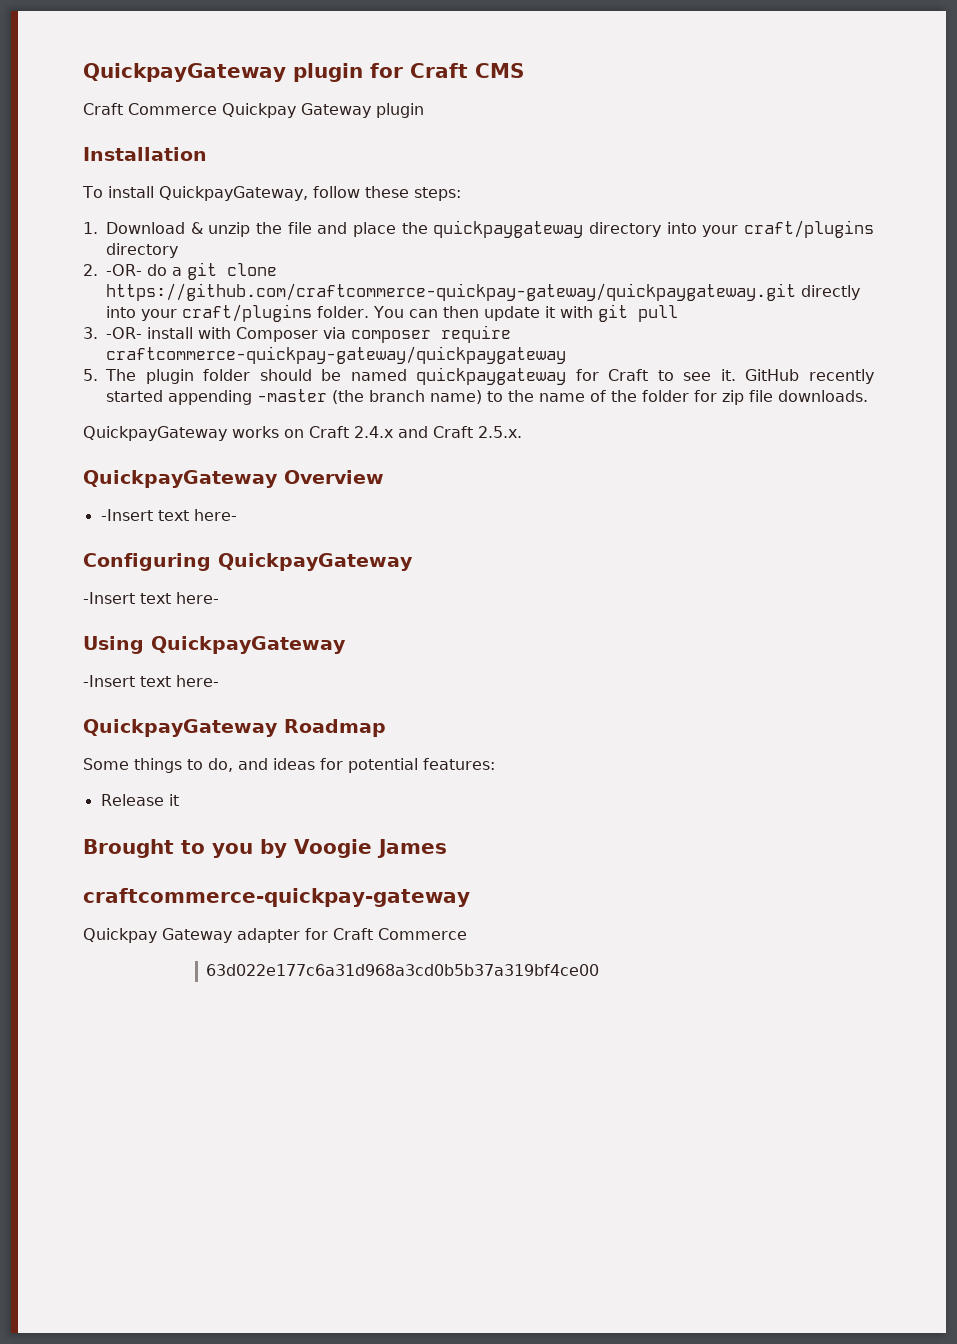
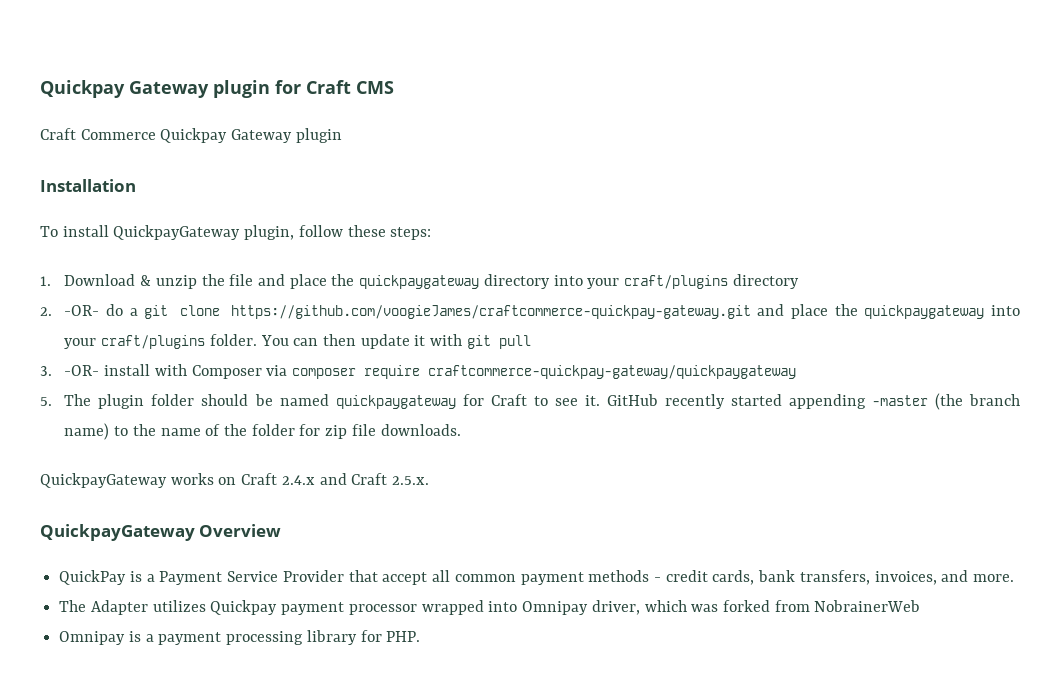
[83,63,286,82] QuickpayGateway -> [40,80,209,98] Quickpay Gateway
[158,186,308,201] QuickpayGateway, -> [113,225,295,240] QuickpayGateway plugin,
[106,283,860,301] https://github.com/craftcommerce-quickpay-gateway/quickpaygateway.git directly -> [230,304,985,319] https://github.com/voogieJames/craftcommerce-quickpay-gateway.git and place the quickpaygateway
[100,509,237,521] [83,553,413,571] [83,592,219,604] [83,636,346,654] [83,675,219,687] [83,719,386,737] [83,758,495,773] [100,794,179,806] [83,839,447,858] [83,888,470,907] [83,928,467,943] [206,964,600,976] -Insert text here- // Configuring QuickpayGateway // -Insert text here- // Using QuickpayGateway // -Insert text here- // QuickpayGateway Roadmap // Some things to do, and ideas for potential features: // Release it // Brought to you by Voogie James // craftcommerce-quickpay-gateway // Quickpay Gateway adapter for Craft Commerce // 63d022e177c6a31d968a3cd0b5b37a319bf4ce00 -> [59,570,1015,585] [59,600,921,615] [59,630,421,645] QuickPay is a Payment Service Provider that accept all common payment methods - credit cards, bank transfers, invoices, and more. // The Adapter utilizes Quickpay payment processor wrapped into Omnipay driver, which was forked from NobrainerWeb // Omnipay is a payment processing library for PHP.

